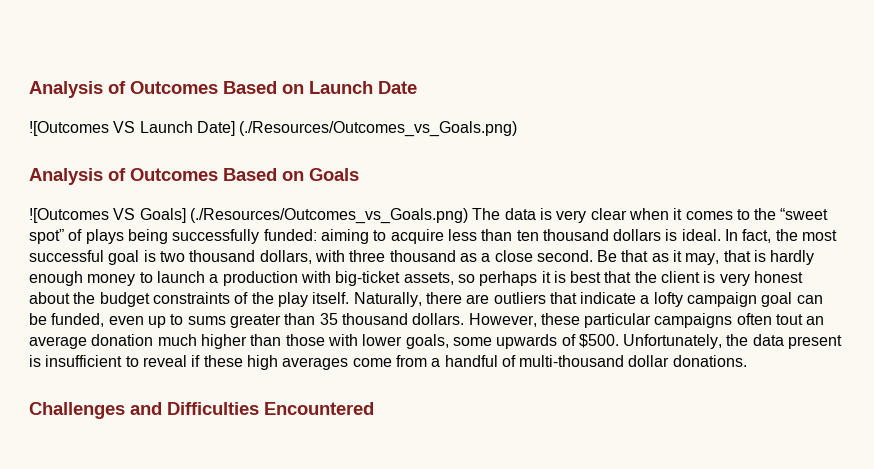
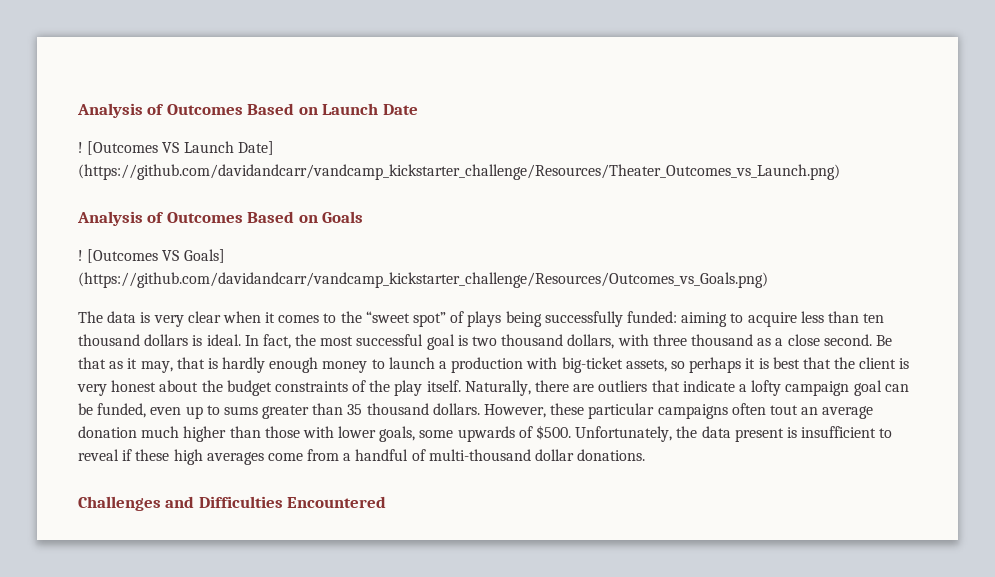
[29,121,109,136] ![Outcomes -> [78,141,159,155] ! [Outcomes
[239,121,518,137] (./Resources/Outcomes_vs_Goals.png) -> [78,164,840,180] (https://github.com/davidandcarr/vandcamp_kickstarter_challenge/Resources/Theater_Outcomes_vs_Launch.png)
[29,208,109,223] ![Outcomes -> [78,249,159,263] ! [Outcomes
[189,208,468,224] (./Resources/Outcomes_vs_Goals.png) -> [78,272,768,288] (https://github.com/davidandcarr/vandcamp_kickstarter_challenge/Resources/Outcomes_vs_Goals.png) //

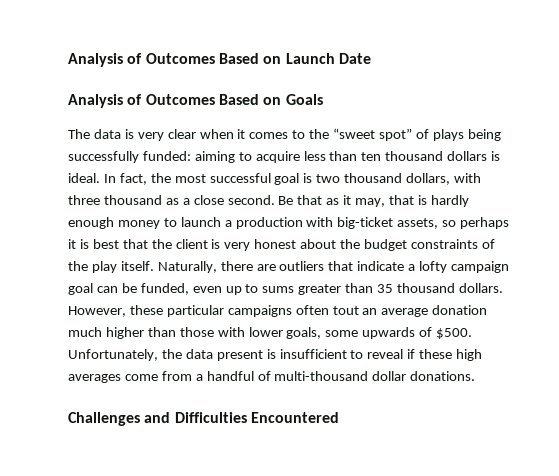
[78,141,274,155] [78,164,840,180] // ! [Outcomes VS Launch Date] (https://github.com/davidandcarr/vandcamp_kickstarter_challenge/Resources/Theater_Outcomes_vs_Launch.png) -> (371, 58) none
[78,249,225,263] [78,272,768,288] // ! [Outcomes VS Goals] (https://github.com/davidandcarr/vandcamp_kickstarter_challenge/Resources/Outcomes_vs_Goals.png) -> (323, 99) none

